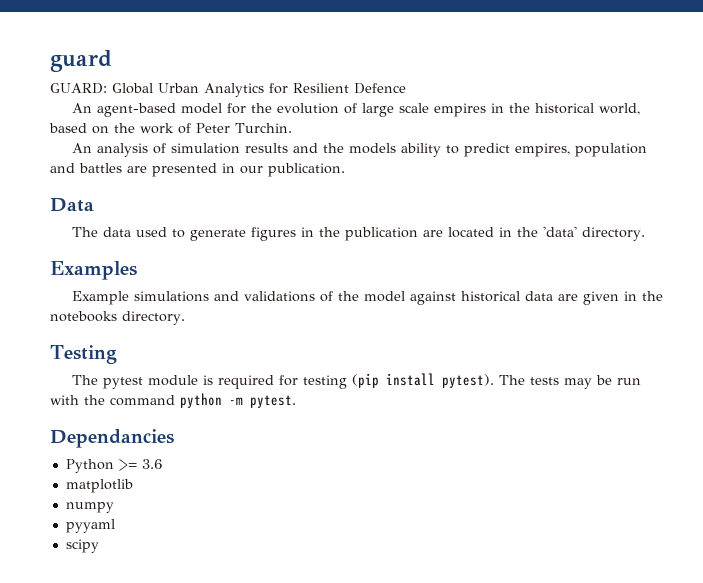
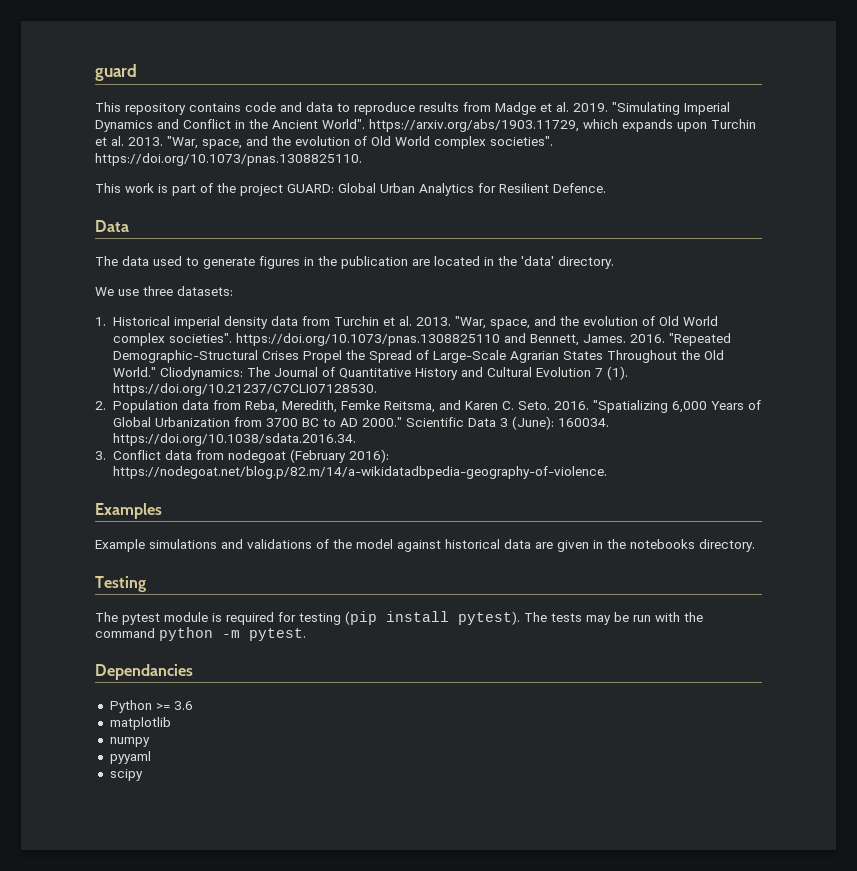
(112, 61) none -> [95,102,730,115] [95,119,756,132] [95,136,553,149] [95,153,362,166] [95,183,283,196] This repository contains code and data to reproduce results from Madge et al. 2019. "Simulating Imperial Dynamics and Conflict in the Ancient World". https://arxiv.org/abs/1903.11729, which expands upon Turchin et al. 2013. "War, space, and the evolution of Old World complex societies". https://doi.org/10.1073/pnas.1308825110. // This work is part of the project
[354,83,406,94] [71,103,640,117] [49,123,292,134] [71,143,647,157] [50,163,345,177] Defence // An agent-based model for the evolution of large scale empires in the historical world, based on the work of Peter Turchin. // An analysis of simulation results and the models ability to predict empires, population and battles are presented in our publication. -> [553,183,606,193] Defence.
(645, 234) none -> [95,286,233,296] [95,316,719,329] [113,333,732,346] [113,350,725,363] [113,366,629,380] [113,383,378,396] [95,400,762,413] [113,416,610,430] [113,433,357,446] [95,449,390,463] [113,466,608,479] // We use three datasets: // 1. Historical imperial density data from Turchin et al. 2013. "War, space, and the evolution of Old World complex societies". https://doi.org/10.1073/pnas.1308825110 and Bennett, James. 2016. "Repeated Demographic-Structural Crises Propel the Spread of Large-Scale Agrarian States Throughout the Old World." Cliodynamics: The Journal of Quantitative History and Cultural Evolution 7 (1). https://doi.org/10.21237/C7CLIO7128530. // 2. Population data from Reba, Meredith, Femke Reitsma, and Karen C. Seto. 2016. "Spatializing 6,000 Years of Global Urbanization from 3700 BC to AD 2000." Scientific Data 3 (June): 160034. https://doi.org/10.1038/sdata.2016.34. // 3. Conflict data from nodegoat (February 2016): https://nodegoat.net/blog.p/82.m/14/a-wikidatadbpedia-geography-of-violence.

